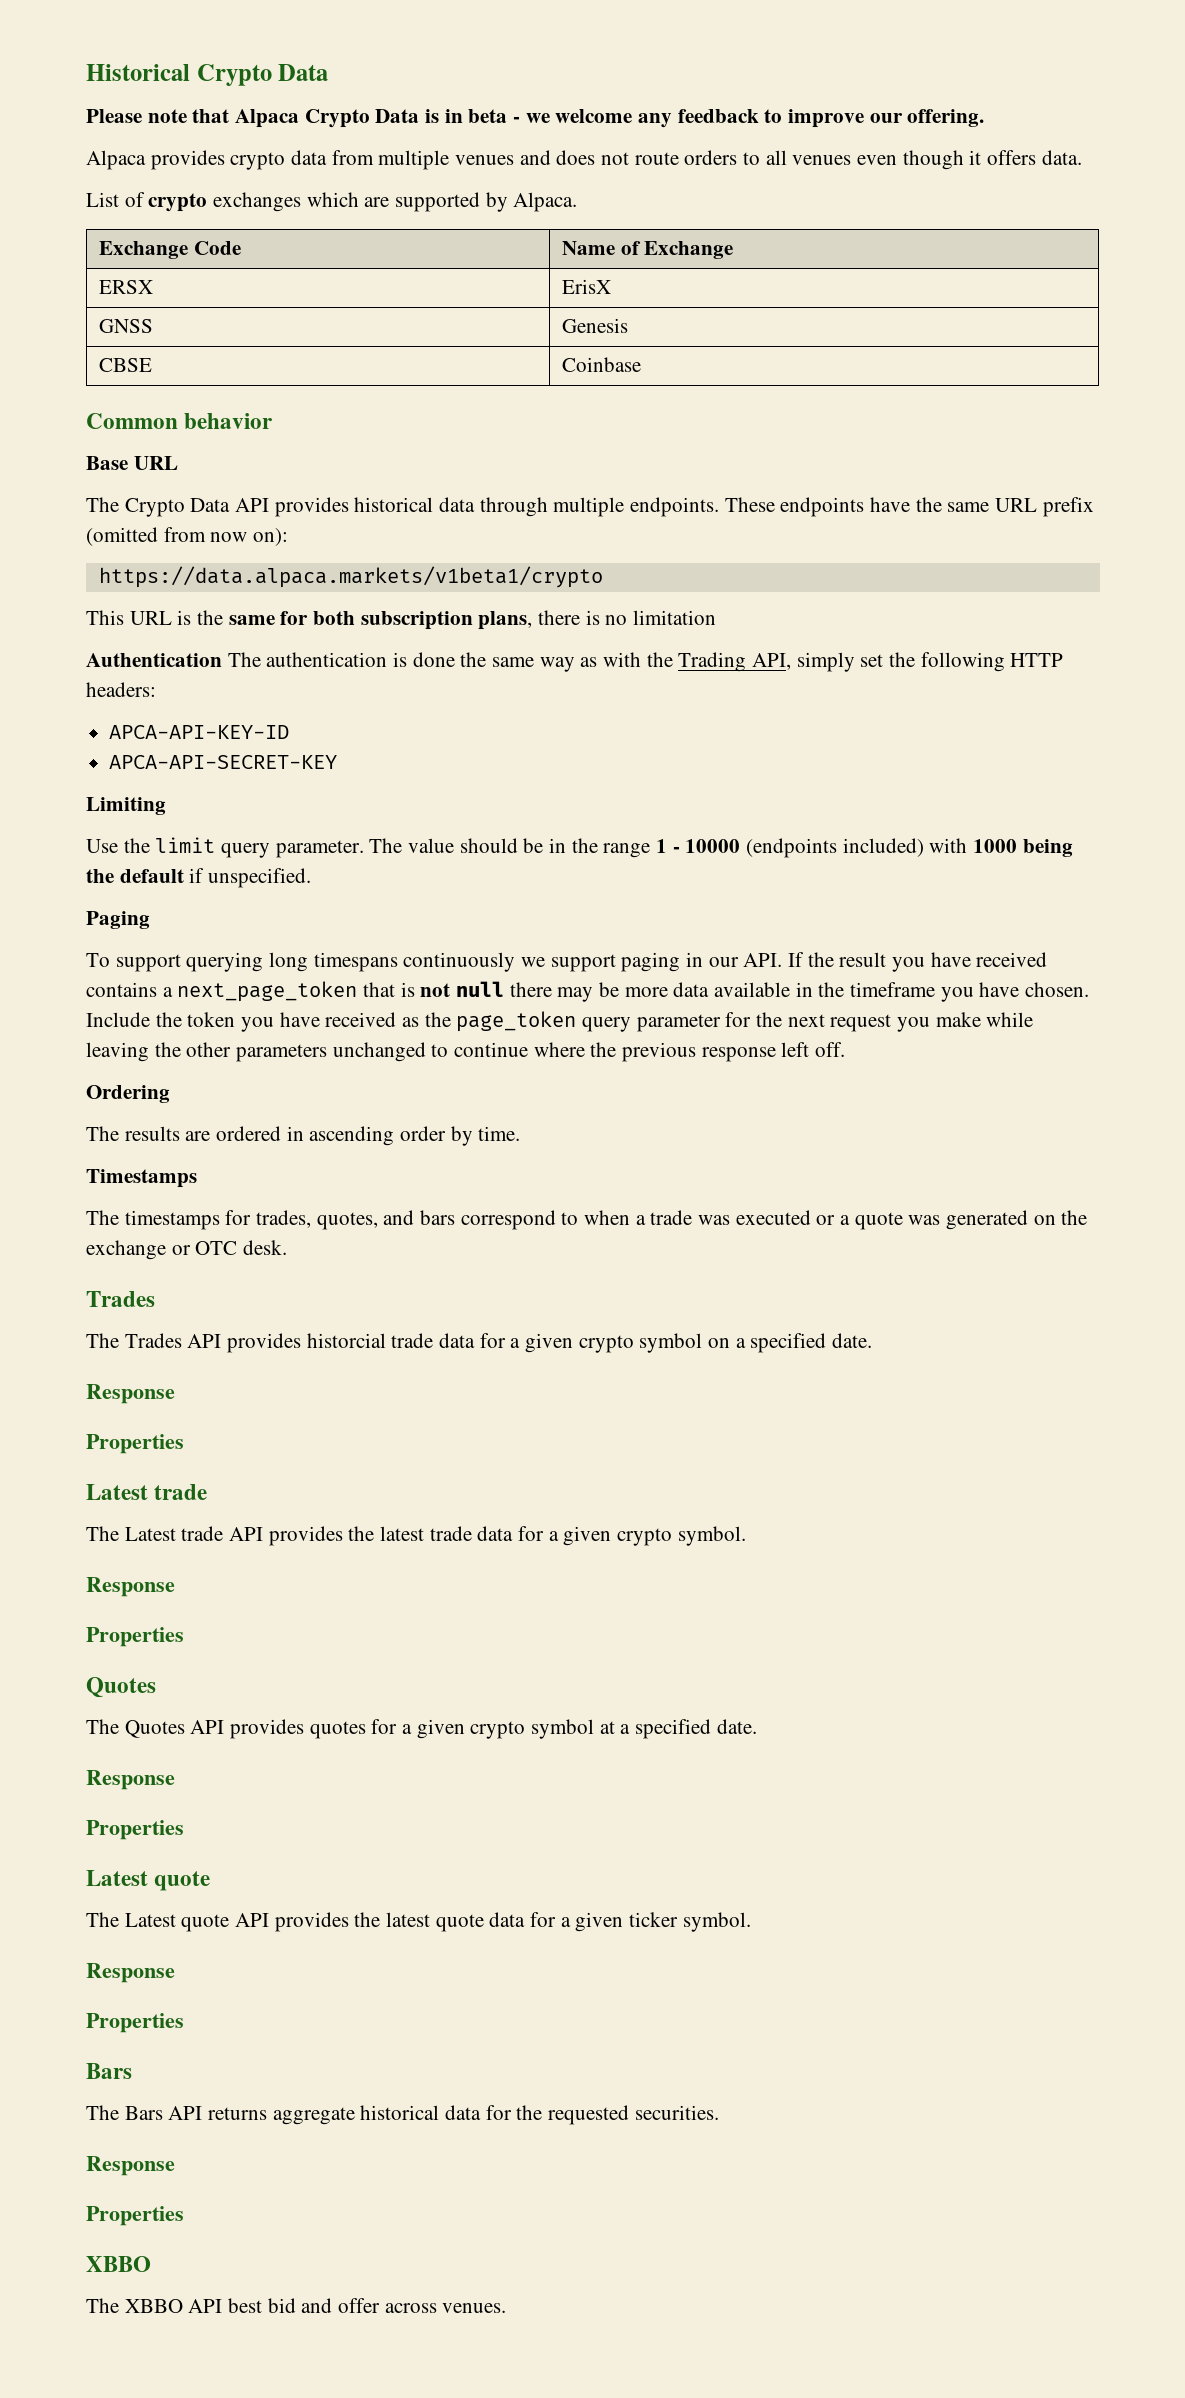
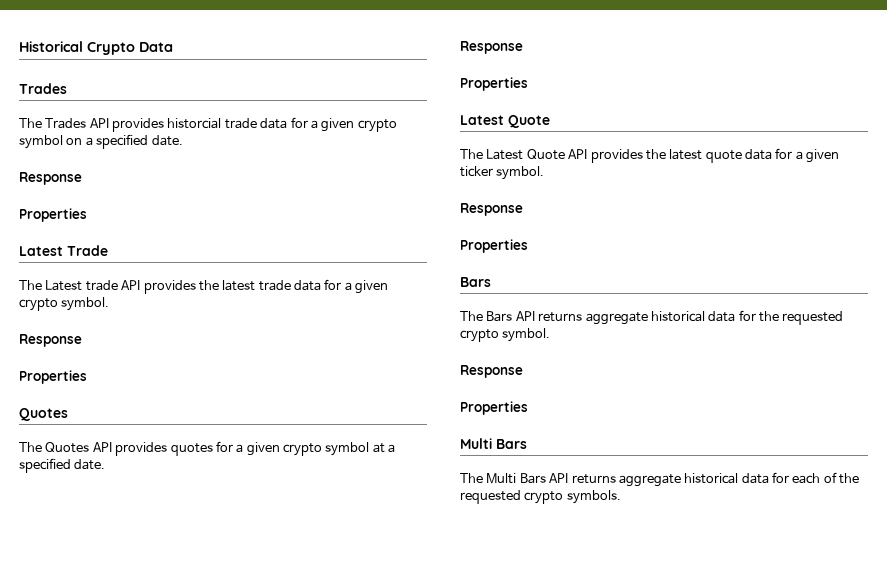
[86,109,985,128] [86,150,1082,170] [86,192,578,212] [98,241,241,259] [561,241,734,259] [98,280,153,294] [561,279,611,294] [98,319,153,333] [561,318,628,333] [98,358,152,372] [561,357,641,372] [86,413,273,429] [86,456,178,470] [86,497,1094,517] [86,527,289,546] [98,566,603,588] [86,610,717,630] [86,652,1064,672] [86,682,156,697] [109,725,290,739] [109,755,338,769] [86,797,166,815] [86,837,1073,858] [86,868,312,888] [86,911,150,929] [86,952,1048,972] [86,981,1090,1002] [86,1011,1034,1032] [86,1042,846,1062] [86,1085,170,1103] [86,1126,521,1146] [86,1169,197,1188] [86,1210,1088,1230] [86,1240,288,1260] // Please note that Alpaca Crypto Data is in beta - we welcome any feedback to improve our offering. // Alpaca provides crypto data from multiple venues and does not route orders to all venues even though it offers data. // List of crypto exchanges which are supported by Alpaca. // Exchange Code | Name of Exchange // ERSX | ErisX // GNSS | Genesis // CBSE | Coinbase // Common behavior // Base URL // The Crypto Data API provides historical data through multiple endpoints. These endpoints have the same URL prefix (omitted from now on): // https://data.alpaca.markets/v1beta1/crypto // This URL is the same for both subscription plans, there is no limitation // Authentication The authentication is done the same way as with the Trading API, simply set the following HTTP headers: // APCA-API-KEY-ID // APCA-API-SECRET-KEY // Limiting // Use the limit query parameter. The value should be in the range 1 - 10000 (endpoints included) with 1000 being the default if unspecified. // Paging // To support querying long timespans continuously we support paging in our API. If the result you have received contains a next_page_token that is not null there may be more data available in the timeframe you have chosen. Include the token you have received as the page_token query parameter for the next request you make while leaving the other parameters unchanged to continue where the previous response left off. // Ordering // The results are ordered in ascending order by time. // Timestamps // The timestamps for trades, quotes, and bars correspond to when a trade was executed or a quote was generated on the exchange or OTC desk. -> (173, 47) none
[154,1484,208,1500] trade -> [67,245,108,256] Trade
[154,1871,211,1891] [86,1912,230,1932] quote // The Latest quote -> [508,115,550,128] [460,149,565,160] Quote // The Latest Quote
[634,2105,719,2120] [86,2156,175,2176] [86,2206,184,2226] [86,2256,151,2272] [86,2298,507,2313] securities. // Response // Properties // XBBO // The XBBO API best bid and offer across venues. -> [460,328,551,342] [460,365,523,378] [460,401,528,415] [460,438,527,449] [460,472,860,487] [460,490,621,504] crypto symbol. // Response // Properties // Multi Bars // The Multi Bars API returns aggregate historical data for each of the requested crypto symbols.

